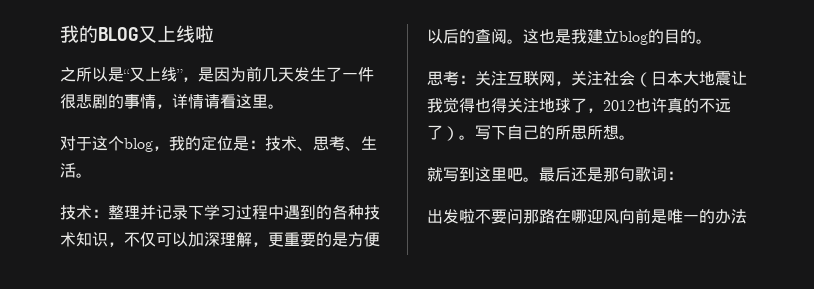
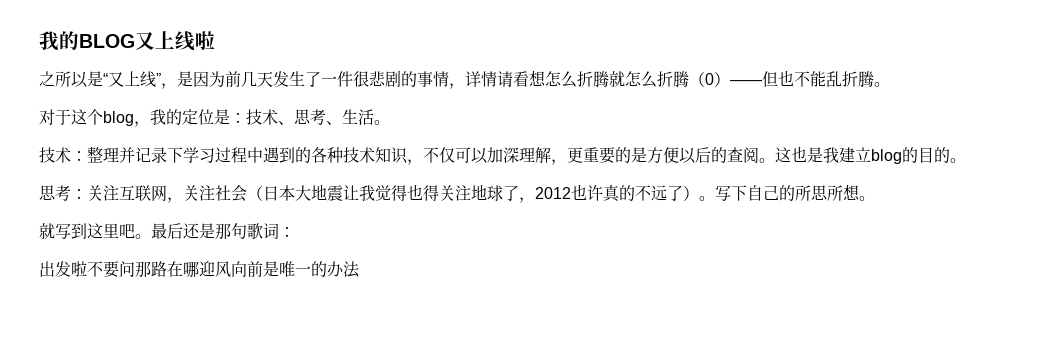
[236,94,268,109] 这里 -> [529,70,874,88] 想怎么折腾就怎么折腾（0）——但也不能乱折腾

